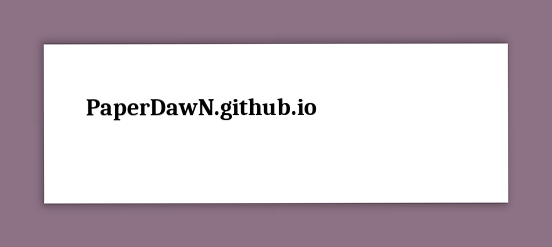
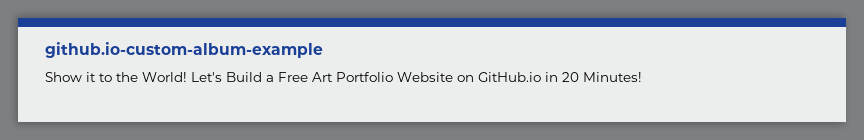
[85,97,317,121] PaperDawN.github.io -> [45,42,323,58] [45,72,642,82] github.io-custom-album-example // Show it to the World! Let's Build a Free Art Portfolio Website on GitHub.io in 20 Minutes!

